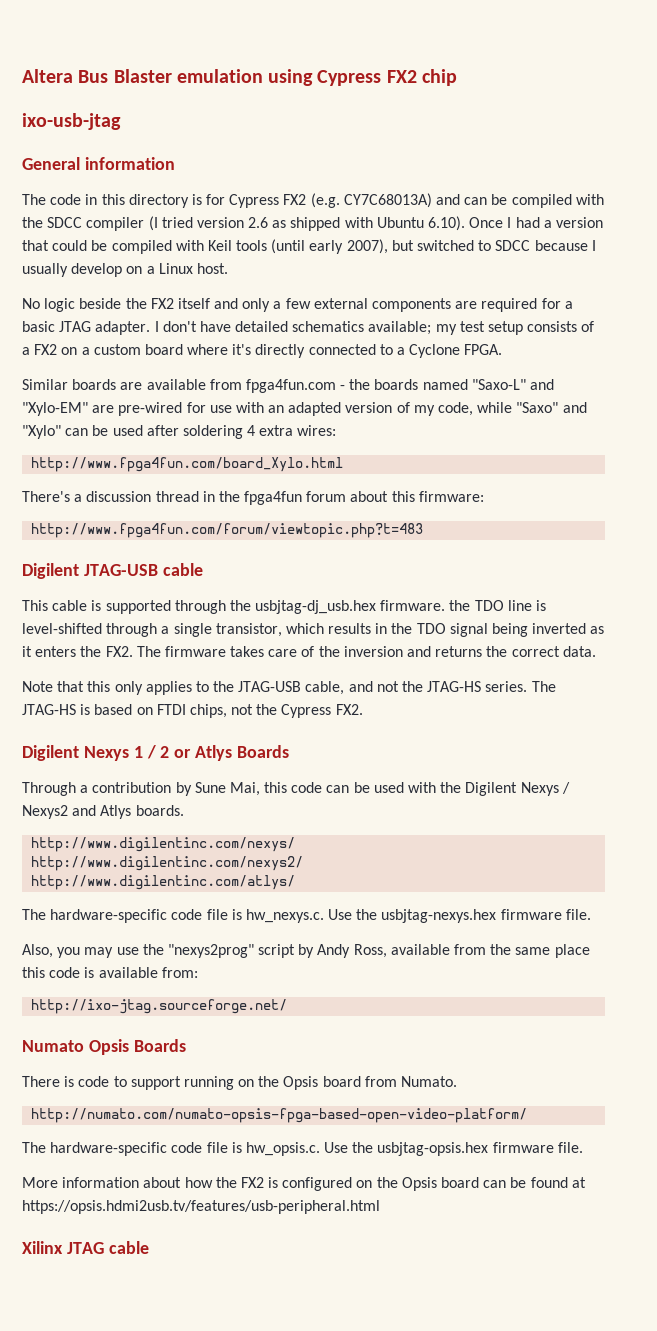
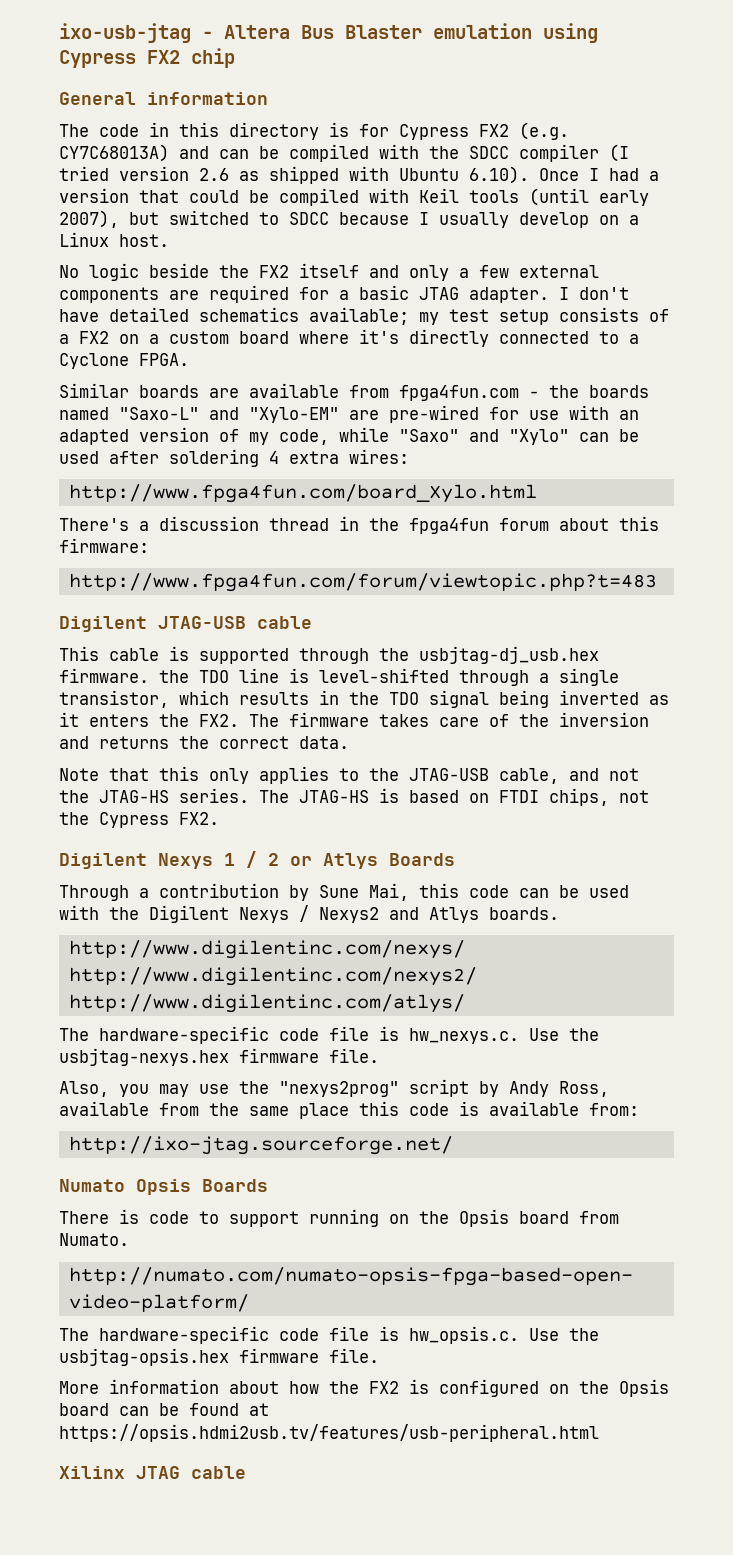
(22, 76) none -> [59,23,213,43] ixo-usb-jtag -
[22,113,121,130] // ixo-usb-jtag -> (235, 58) none

